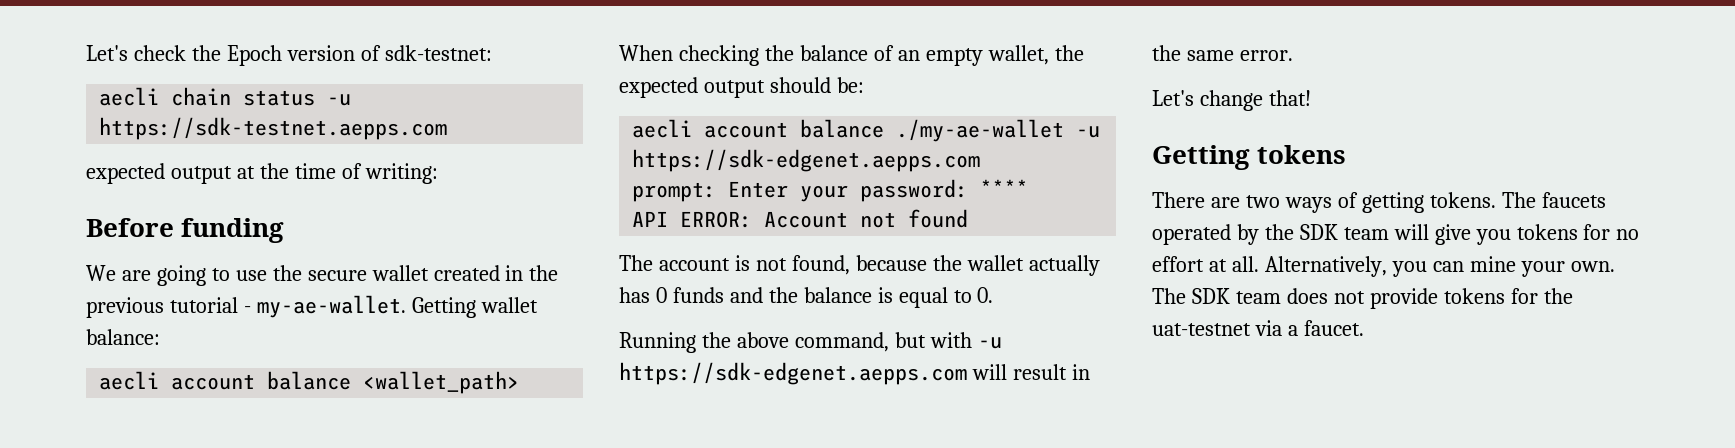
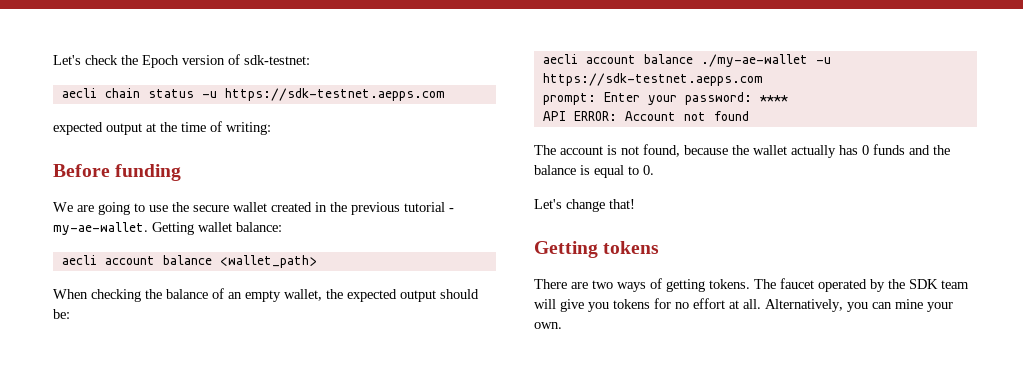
[632,149,981,172] https://sdk-edgenet.aepps.com -> [542,73,763,86] https://sdk-testnet.aepps.com
[619,332,1002,353] [619,362,1090,385] [1152,45,1293,61] // Running the above command, but with -u https://sdk-edgenet.aepps.com will result in the same error. -> (654, 170) none
[1541,192,1606,208] faucets -> [780,278,814,289] faucet
[1152,288,1573,309] [1152,320,1364,336] The SDK team does not provide tokens for the uat-testnet via a faucet. -> (562, 325) none

